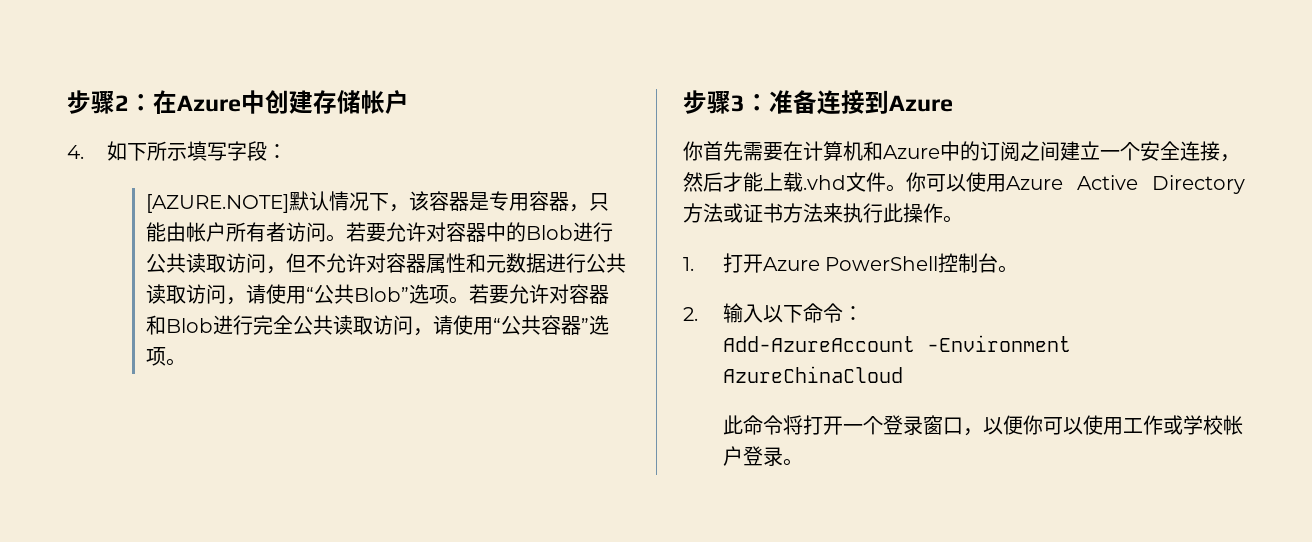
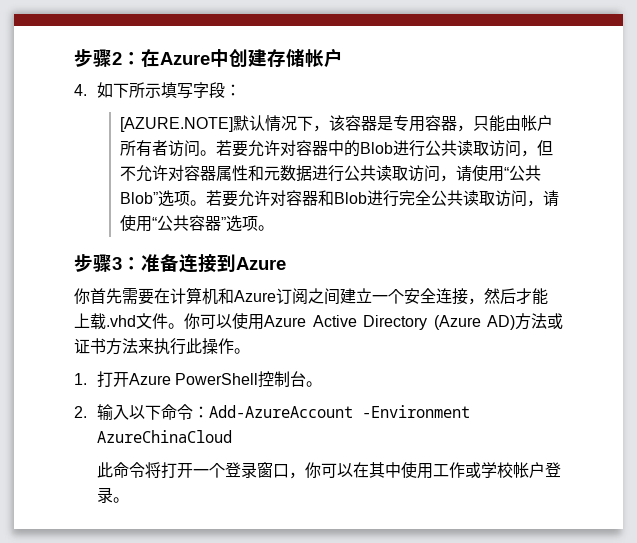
[940,141,980,161] 中的 -> (276, 296) none
(1245, 184) none -> [433,315,515,330] (Azure AD)
(863, 313) // -> (209, 412) none
[982,415,1083,435] 以便你可以 -> [304,462,401,478] 你可以在其中

